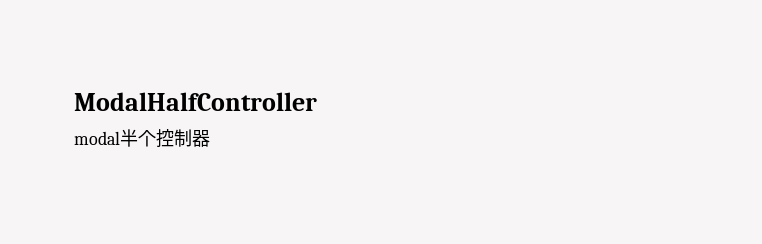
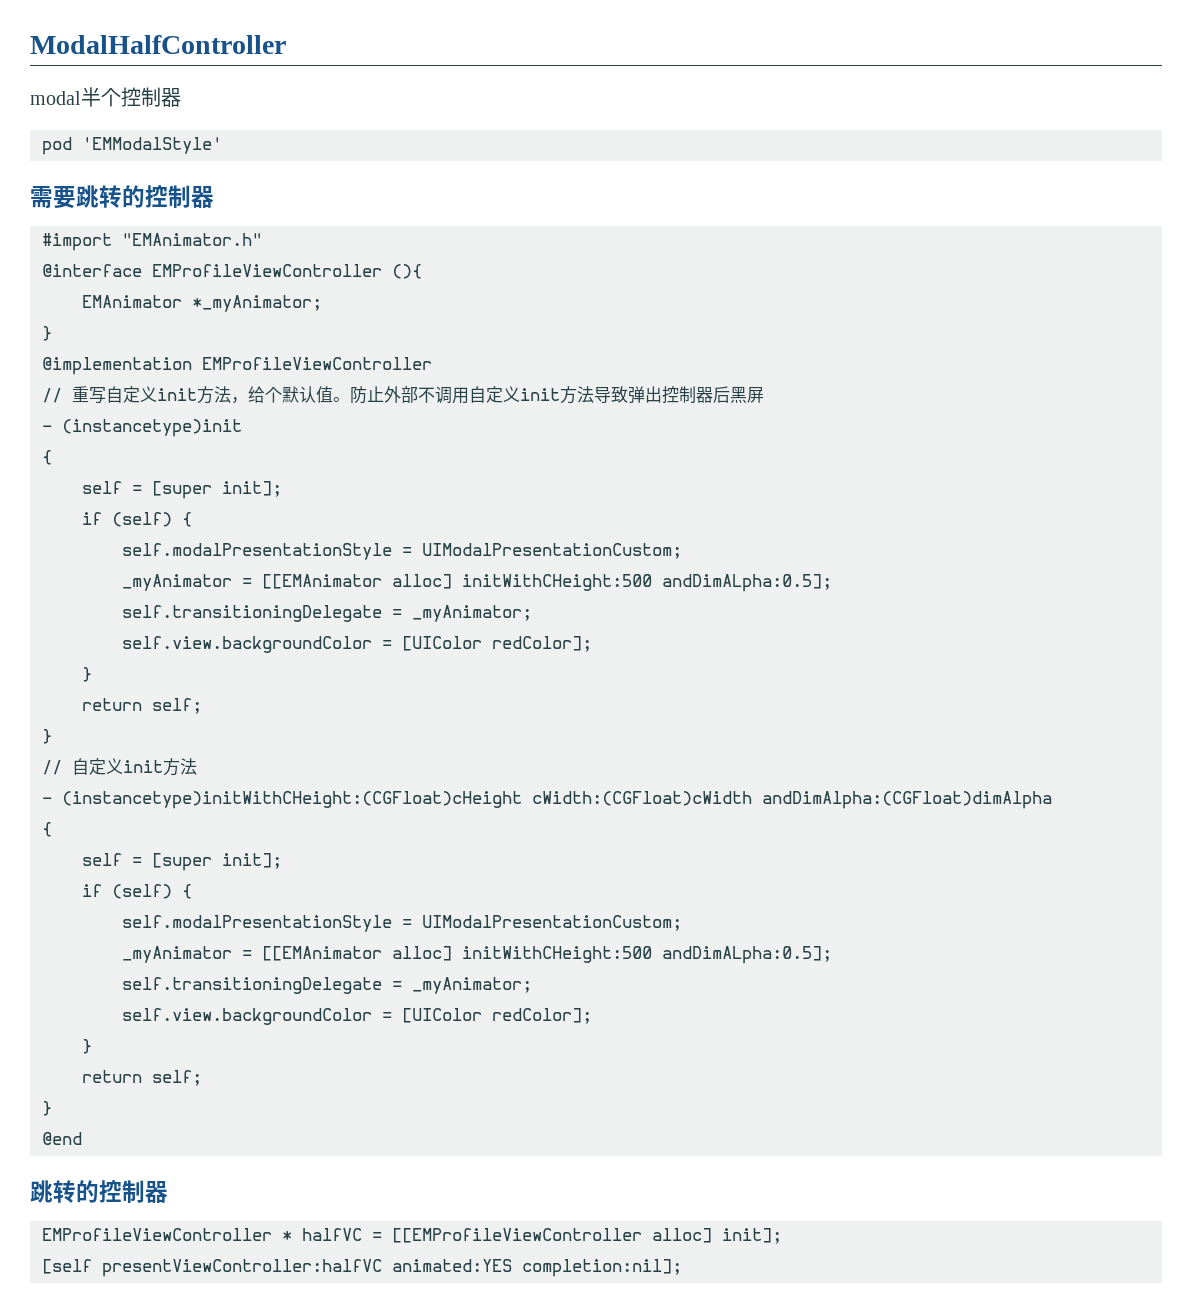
(210, 138) none -> [42,137,222,155] [30,185,214,209] [42,233,262,251] [42,264,422,279] [82,295,322,312] [42,326,52,341] [42,357,432,375] [42,386,764,404] [42,419,242,437] [42,450,52,465] [82,481,282,499] [82,512,192,527] [122,543,682,560] [122,574,832,592] [122,605,532,622] [122,636,592,653] [82,667,92,682] [82,698,202,714] [42,729,52,744] [42,758,197,776] [42,791,1052,809] [42,822,52,837] [82,853,282,871] [82,884,192,899] [122,915,682,932] [122,946,832,964] [122,977,532,994] [122,1008,592,1025] [82,1039,92,1054] [82,1070,202,1086] [42,1101,52,1116] [42,1132,82,1145] [30,1180,168,1203] [42,1228,782,1244] [42,1259,682,1277] // pod 'EMModalStyle' // 需要跳转的控制器 // #import "EMAnimator.h" // @interface EMProfileViewController (){ // EMAnimator *_myAnimator; // } // @implementation EMProfileViewController // // 重写自定义init方法，给个默认值。防止外部不调用自定义init方法导致弹出控制器后黑屏 // - (instancetype)init // { // self = [super init]; // if (self) { // self.modalPresentationStyle = UIModalPresentationCustom; // _myAnimator = [[EMAnimator alloc] initWithCHeight:500 andDimALpha:0.5]; // self.transitioningDelegate = _myAnimator; // self.view.backgroundColor = [UIColor redColor]; // } // return self; // } // // 自定义init方法 // - (instancetype)initWithCHeight:(CGFloat)cHeight cWidth:(CGFloat)cWidth andDimAlpha:(CGFloat)dimAlpha // { // self = [super init]; // if (self) { // self.modalPresentationStyle = UIModalPresentationCustom; // _myAnimator = [[EMAnimator alloc] initWithCHeight:500 andDimALpha:0.5]; // self.transitioningDelegate = _myAnimator; // self.view.backgroundColor = [UIColor redColor]; // } // return self; // } // @end // 跳转的控制器 // EMProfileViewController * halfVC = [[EMProfileViewController alloc] init]; // [self presentViewController:halfVC animated:YES completion:nil];

